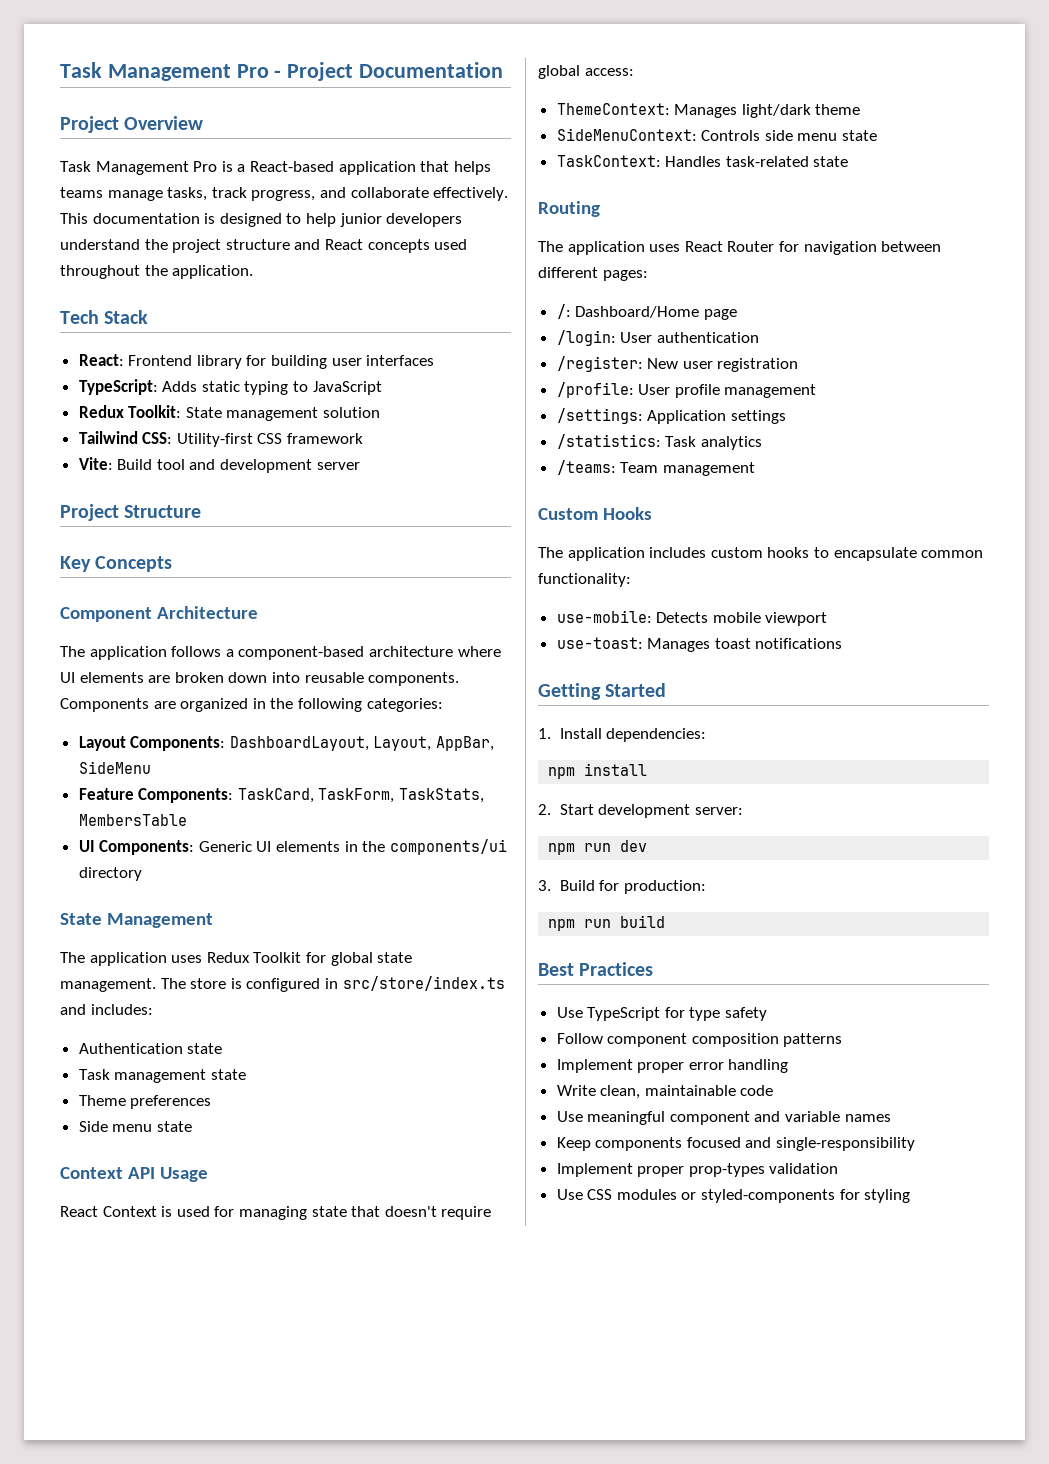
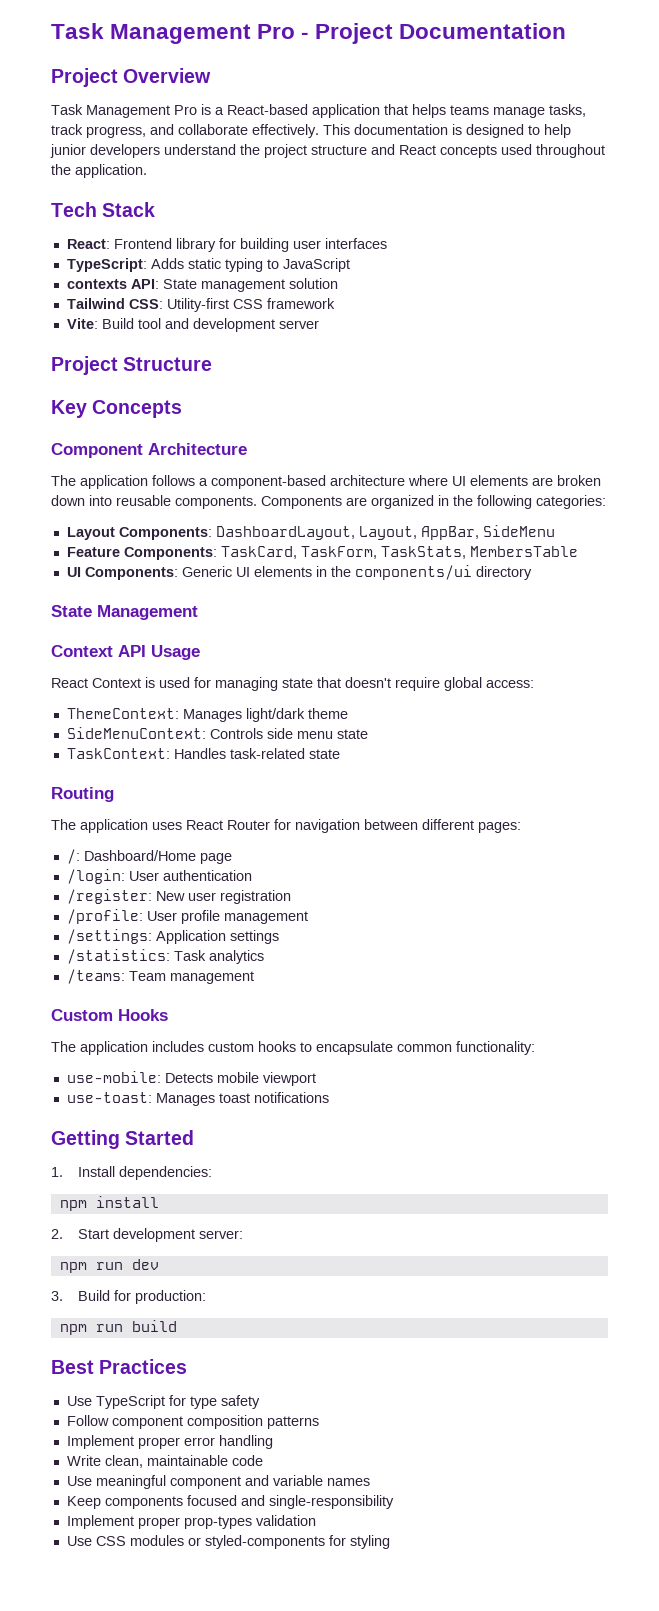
[78,405,182,418] Redux Toolkit: -> [66,279,159,289] contexts API:
[60,952,413,966] [60,976,505,992] [60,1004,153,1015] [78,1043,223,1054] [78,1069,246,1083] [78,1095,212,1109] [78,1121,192,1132] // The application uses Redux Toolkit for global state management. The store is configured in src/store/index.ts and includes: // Authentication state // Task management state // Theme preferences // Side menu state -> (198, 612) none

